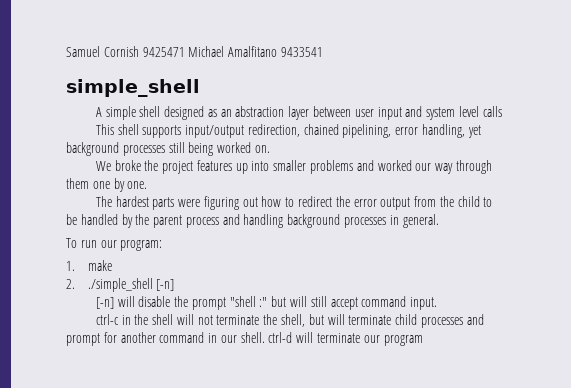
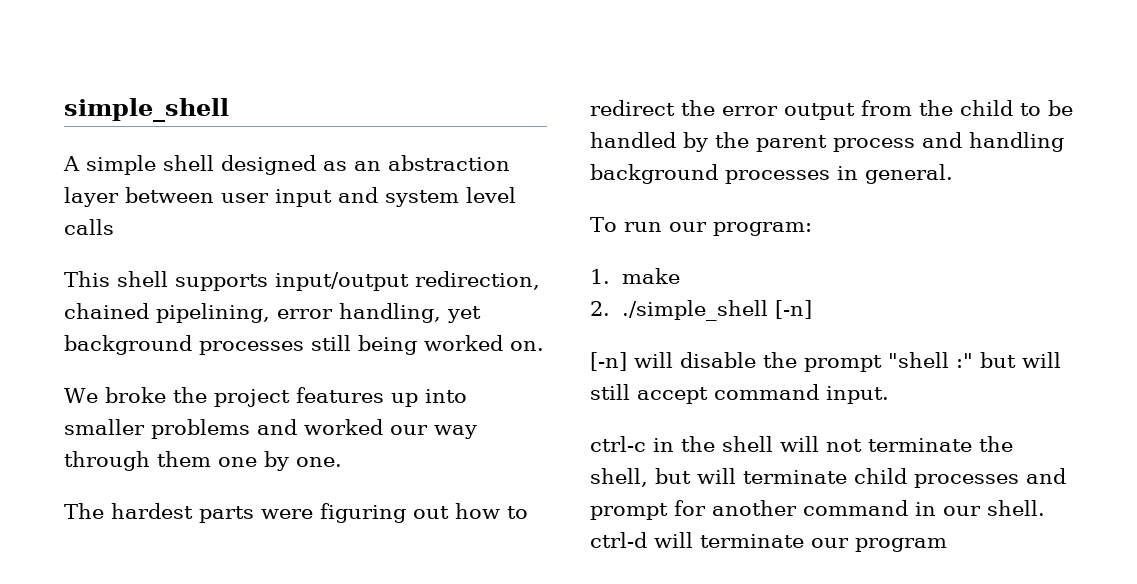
[66,46,323,57] Samuel Cornish 9425471 Michael Amalfitano 9433541 // -> (64, 110) none

